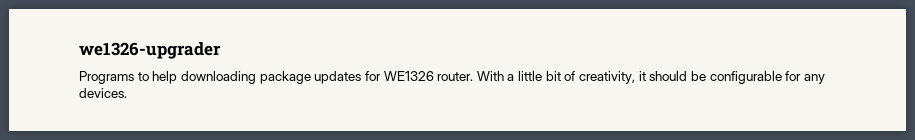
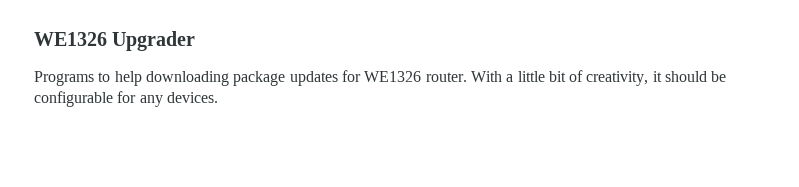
[79,42,221,59] we1326-upgrader -> [34,31,196,51] WE1326 Upgrader

